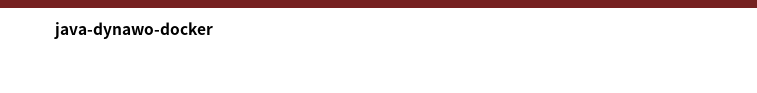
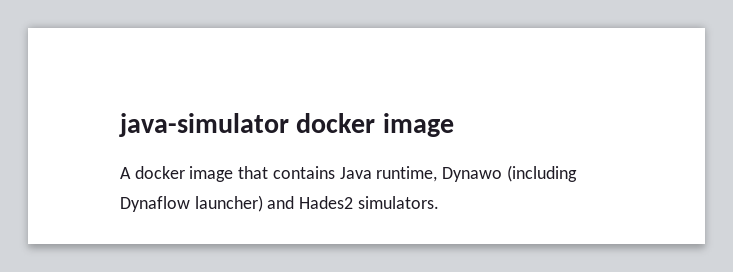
[54,22,213,39] java-dynawo-docker -> [119,113,454,137] [120,165,577,182] [120,195,439,212] java-simulator docker image // A docker image that contains Java runtime, Dynawo (including Dynaflow launcher) and Hades2 simulators.

